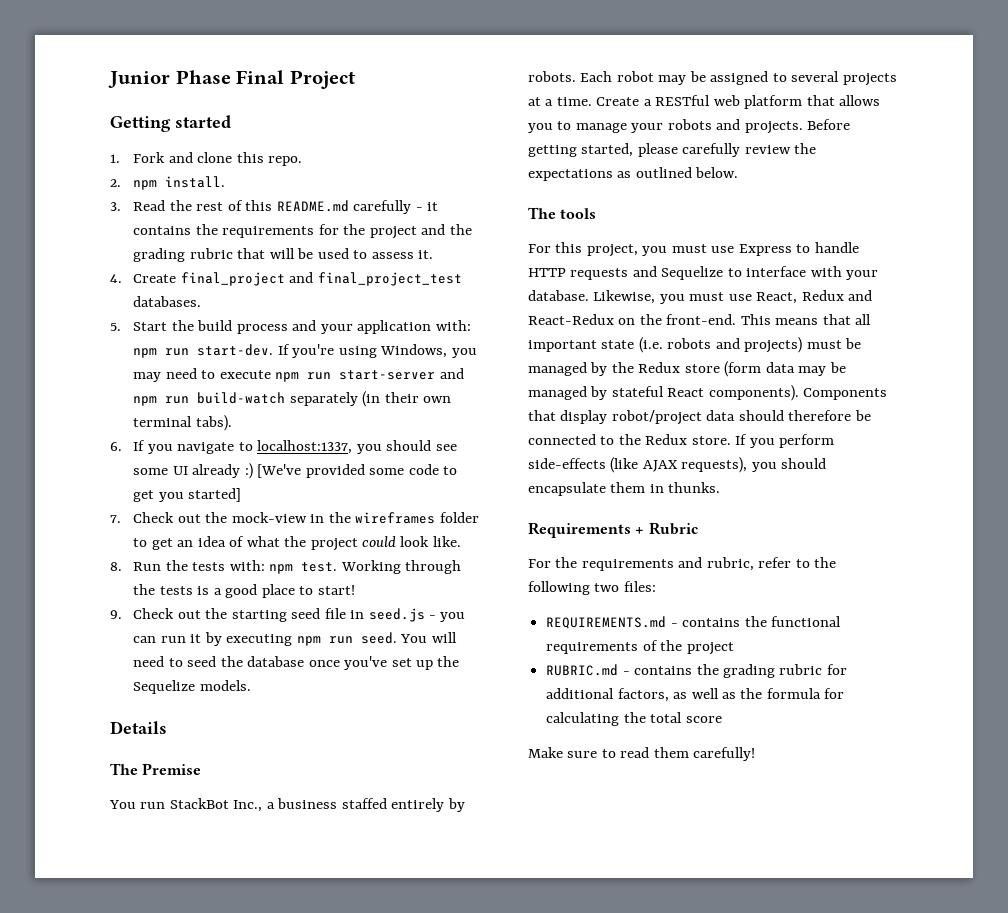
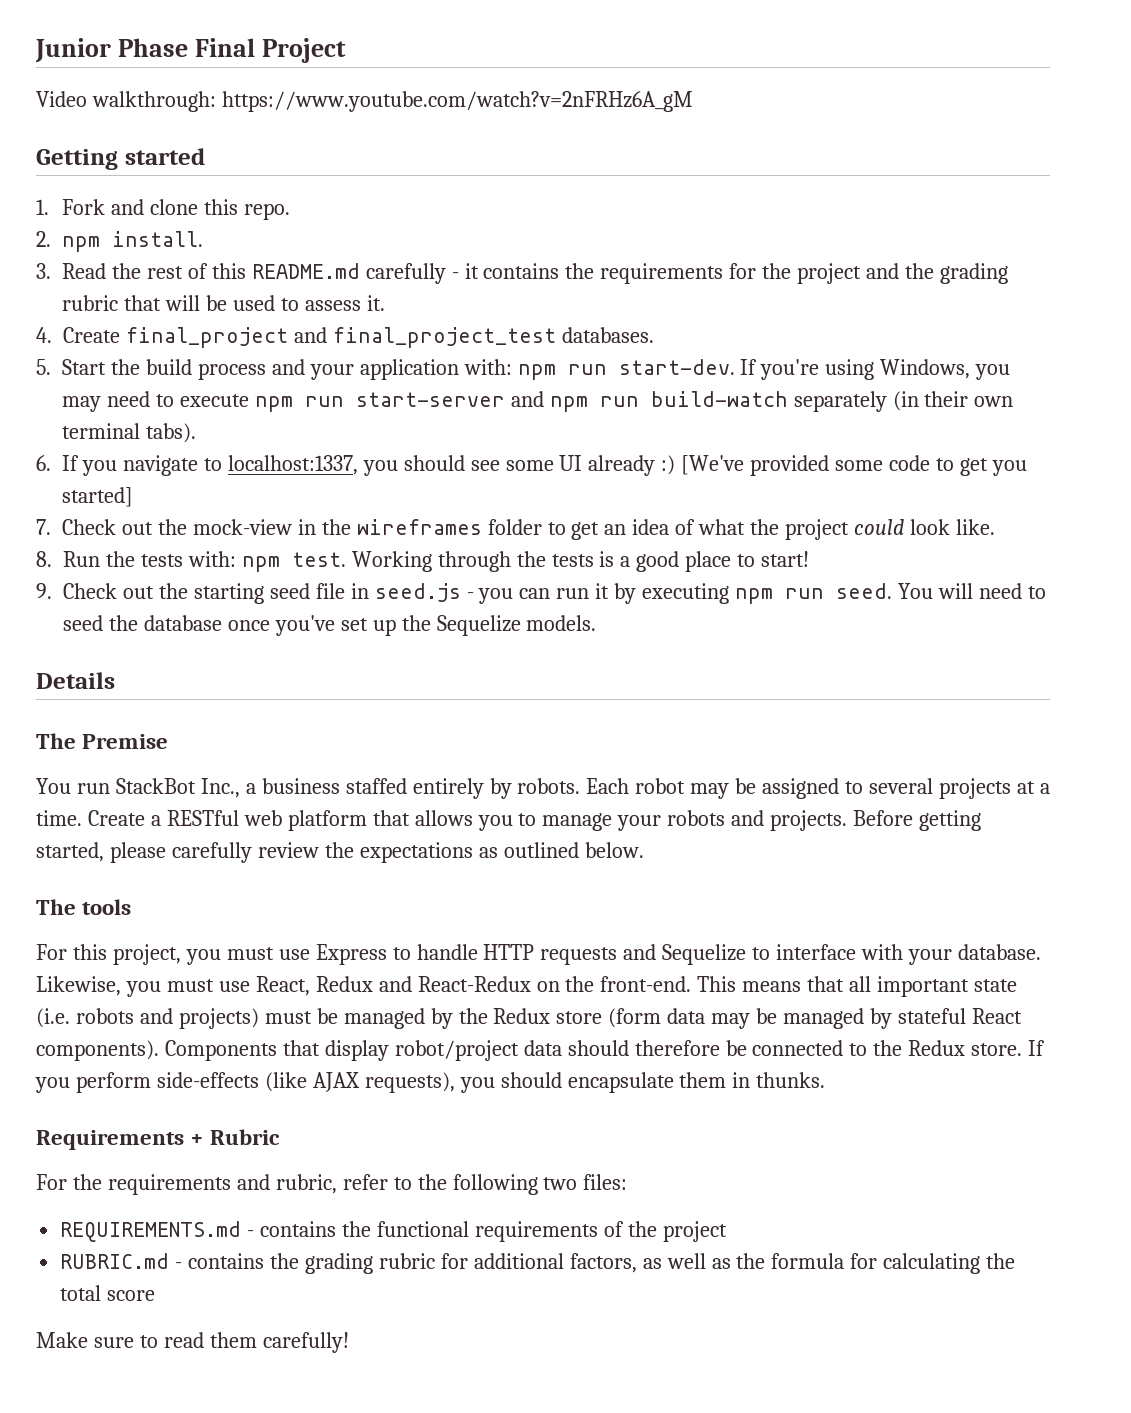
(355, 79) none -> [36,91,693,112] // Video walkthrough: https://www.youtube.com/watch?v=2nFRHz6A_gM

